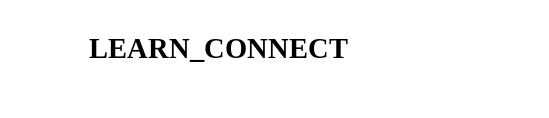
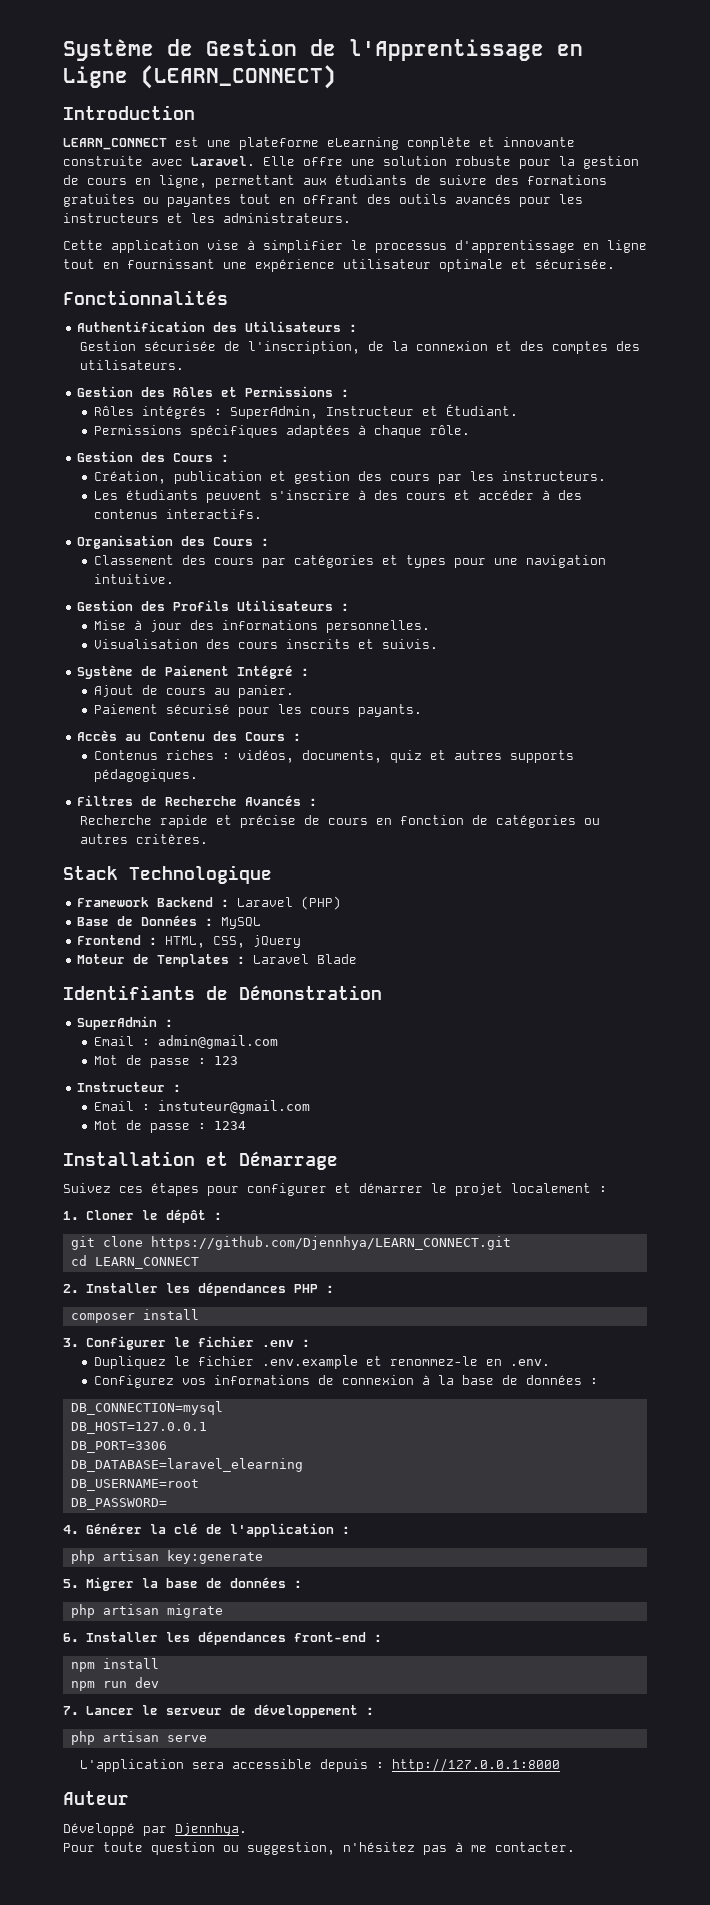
[89,39,348,62] LEARN_CONNECT -> [63,39,583,61] [63,65,336,89] [63,105,195,120] [63,137,575,150] [63,156,639,169] [63,175,607,188] [63,194,583,207] [63,213,351,223] [63,240,647,253] [63,259,615,272] [63,290,228,305] [77,321,358,332] [79,341,640,354] [79,360,184,370] [77,386,350,397] [94,404,519,419] [94,425,471,438] [77,451,230,462] [94,471,607,484] [94,490,583,503] [94,509,263,519] [77,535,270,549] [94,555,607,568] [94,574,175,584] [77,600,350,611] [94,620,431,633] [94,639,439,649] [77,665,310,679] [94,685,295,698] [94,704,423,717] [77,730,302,741] [94,750,575,763] [94,769,199,782] [77,795,318,806] [79,815,600,828] [79,834,208,844] [63,865,272,884] [77,896,342,910] [77,915,262,929] [77,935,302,948] [77,954,358,967] [63,985,382,1000] [77,1016,174,1030] [94,1035,279,1049] [94,1055,239,1068] [77,1082,182,1092] [94,1100,311,1114] [94,1120,247,1133] [63,1151,338,1170] [63,1183,607,1196] [63,1209,222,1223] [70,1236,511,1250] [70,1255,199,1269] [63,1282,334,1296] [70,1309,199,1323] [63,1336,310,1350] [94,1355,551,1369] [94,1375,599,1388] [70,1401,223,1415] [70,1422,207,1434] [70,1441,167,1453] [70,1458,303,1472] [70,1479,199,1491] [70,1498,167,1510] [63,1523,350,1537] [70,1550,263,1564] [63,1577,302,1591] [70,1604,223,1618] [63,1631,382,1645] [70,1658,159,1672] [70,1677,159,1691] [63,1704,374,1718] [70,1731,207,1745] [79,1758,560,1772] [63,1791,129,1805] [63,1823,247,1836] [63,1842,575,1855] Système de Gestion de l'Apprentissage en Ligne (LEARN_CONNECT) // Introduction // LEARN_CONNECT est une plateforme eLearning complète et innovante construite avec Laravel. Elle offre une solution robuste pour la gestion de cours en ligne, permettant aux étudiants de suivre des formations gratuites ou payantes tout en offrant des outils avancés pour les instructeurs et les administrateurs. // Cette application vise à simplifier le processus d'apprentissage en ligne tout en fournissant une expérience utilisateur optimale et sécurisée. // Fonctionnalités // Authentification des Utilisateurs : // Gestion sécurisée de l'inscription, de la connexion et des comptes des utilisateurs. // Gestion des Rôles et Permissions : // Rôles intégrés : SuperAdmin, Instructeur et Étudiant. // Permissions spécifiques adaptées à chaque rôle. // Gestion des Cours : // Création, publication et gestion des cours par les instructeurs. // Les étudiants peuvent s'inscrire à des cours et accéder à des contenus interactifs. // Organisation des Cours : // Classement des cours par catégories et types pour une navigation intuitive. // Gestion des Profils Utilisateurs : // Mise à jour des informations personnelles. // Visualisation des cours inscrits et suivis. // Système de Paiement Intégré : // Ajout de cours au panier. // Paiement sécurisé pour les cours payants. // Accès au Contenu des Cours : // Contenus riches : vidéos, documents, quiz et autres supports pédagogiques. // Filtres de Recherche Avancés : // Recherche rapide et précise de cours en fonction de catégories ou autres critères. // Stack Technologique // Framework Backend : Laravel (PHP) // Base de Données : MySQL // Frontend : HTML, CSS, jQuery // Moteur de Templates : Laravel Blade // Identifiants de Démonstration // SuperAdmin : // Email : admin@gmail.com // Mot de passe : 123 // Instructeur : // Email : instuteur@gmail.com // Mot de passe : 1234 // Installation et Démarrage // Suivez ces étapes pour configurer et démarrer le projet localement : // 1. Cloner le dépôt : // git clone https://github.com/Djennhya/LEARN_CONNECT.git // cd LEARN_CONNECT // 2. Installer les dépendances PHP : // composer install // 3. Configurer le fichier .env : // Dupliquez le fichier .env.example et renommez-le en .env. // Configurez vos informations de connexion à la base de données : // DB_CONNECTION=mysql // DB_HOST=127.0.0.1 // DB_PORT=3306 // DB_DATABASE=laravel_elearning // DB_USERNAME=root // DB_PASSWORD= // 4. Générer la clé de l'application : // php artisan key:generate // 5. Migrer la base de données : // php artisan migrate // 6. Installer les dépendances front-end : // npm install // npm run dev // 7. Lancer le serveur de développement : // php artisan serve // L'application sera accessible depuis : http://127.0.0.1:8000 // Auteur // Développé par Djennhya. // Pour toute question ou suggestion, n'hésitez pas à me contacter.

